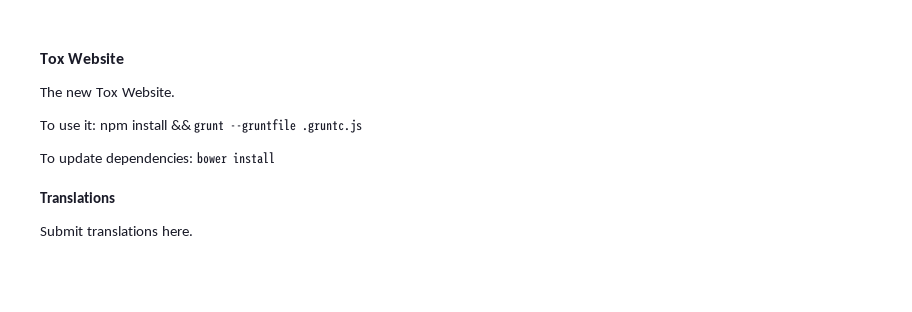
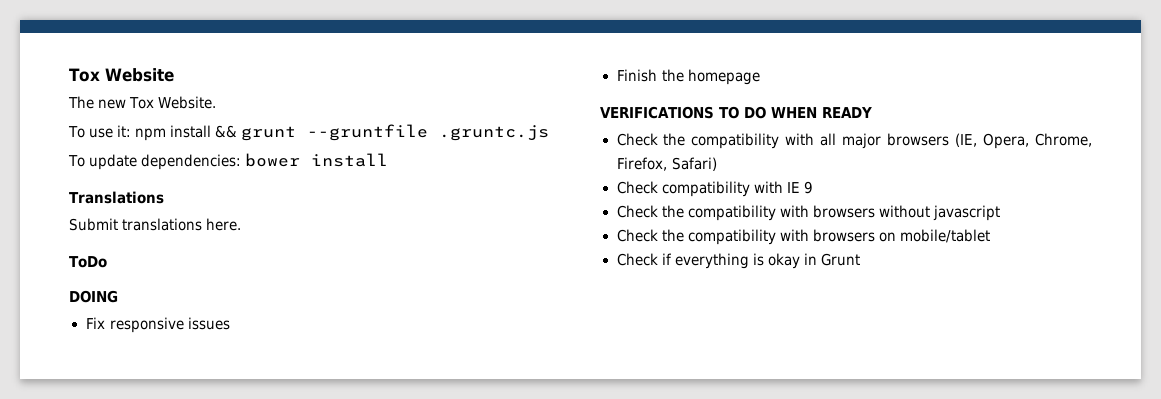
(193, 231) none -> [69,256,107,268] [69,290,118,303] [85,317,230,333] [616,69,760,85] [600,106,872,119] [616,133,1092,149] [616,157,717,171] [616,181,813,197] [616,205,1000,221] [616,229,990,245] [616,253,860,269] // ToDo // DOING // Fix responsive issues // Finish the homepage // VERIFICATIONS TO DO WHEN READY // Check the compatibility with all major browsers (IE, Opera, Chrome, Firefox, Safari) // Check compatibility with IE 9 // Check the compatibility with browsers without javascript // Check the compatibility with browsers on mobile/tablet // Check if everything is okay in Grunt

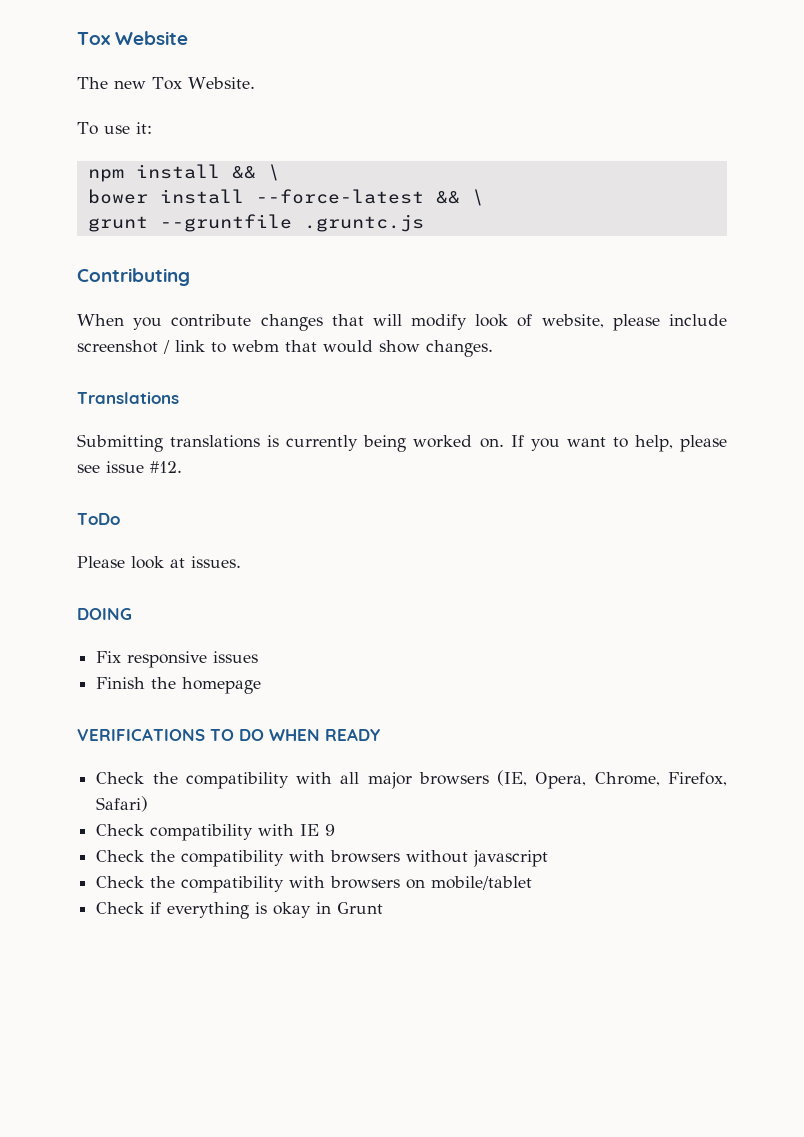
(132, 131) none -> (152, 128) //
[241,124,550,141] [68,153,389,170] [69,191,164,204] [69,218,242,231] [69,256,107,268] grunt --gruntfile .gruntc.js // To update dependencies: bower install // Translations // Submit translations here. // ToDo -> [267,164,280,181] [87,189,484,206] [87,214,424,232] [77,268,190,286] [77,314,727,331] [77,340,493,357] [77,392,179,404] [77,434,727,452] [77,461,182,473] [77,513,120,525] [77,556,241,569] \ // bower install --force-latest && \ // grunt --gruntfile .gruntc.js // Contributing // When you contribute changes that will modify look of website, please include screenshot / link to webm that would show changes. // Translations // Submitting translations is currently being worked on. If you want to help, please see issue #12. // ToDo // Please look at issues.

